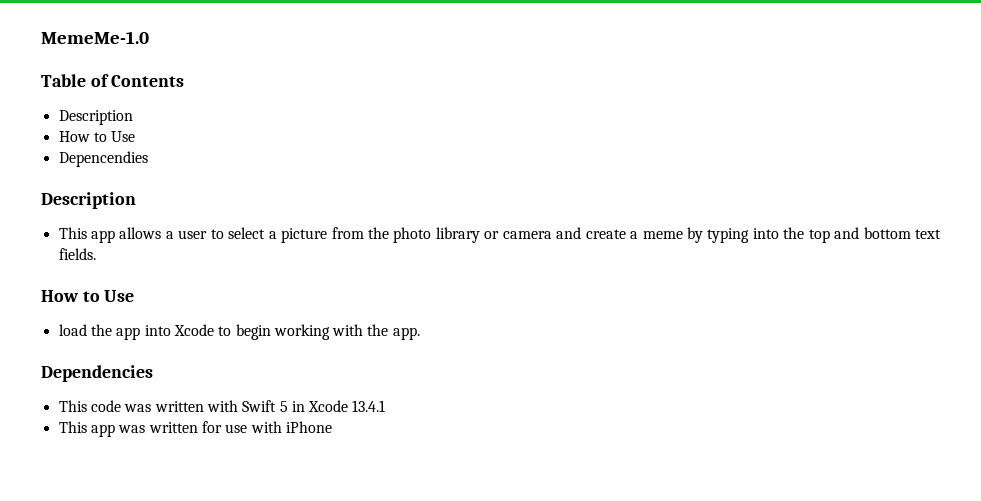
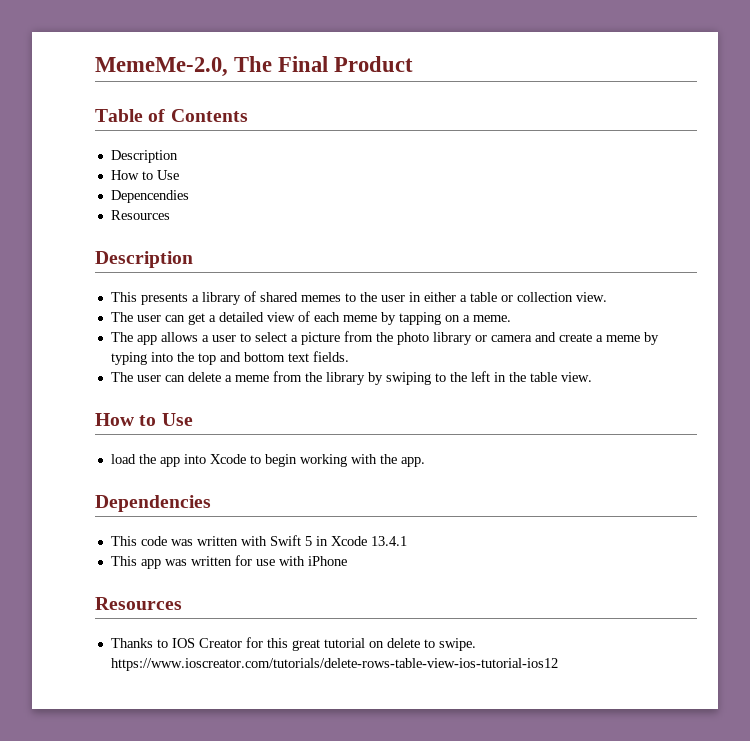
[41,31,149,44] MemeMe-1.0 -> [95,56,414,77] MemeMe-2.0, The Final Product
(148, 159) none -> [110,210,170,220] // Resources
(87, 233) none -> [140,291,607,305] [110,311,511,325] [110,332,133,342] presents a library of shared memes to the user in either a table or collection view. // The user can get a detailed view of each meme by tapping on a meme. // The
(96, 254) none -> [110,371,592,385] // The user can delete a meme from the library by swiping to the left in the table view.
(332, 427) none -> [95,597,182,610] [110,637,476,651] [110,658,558,671] // Resources // Thanks to IOS Creator for this great tutorial on delete to swipe. https://www.ioscreator.com/tutorials/delete-rows-table-view-ios-tutorial-ios12

